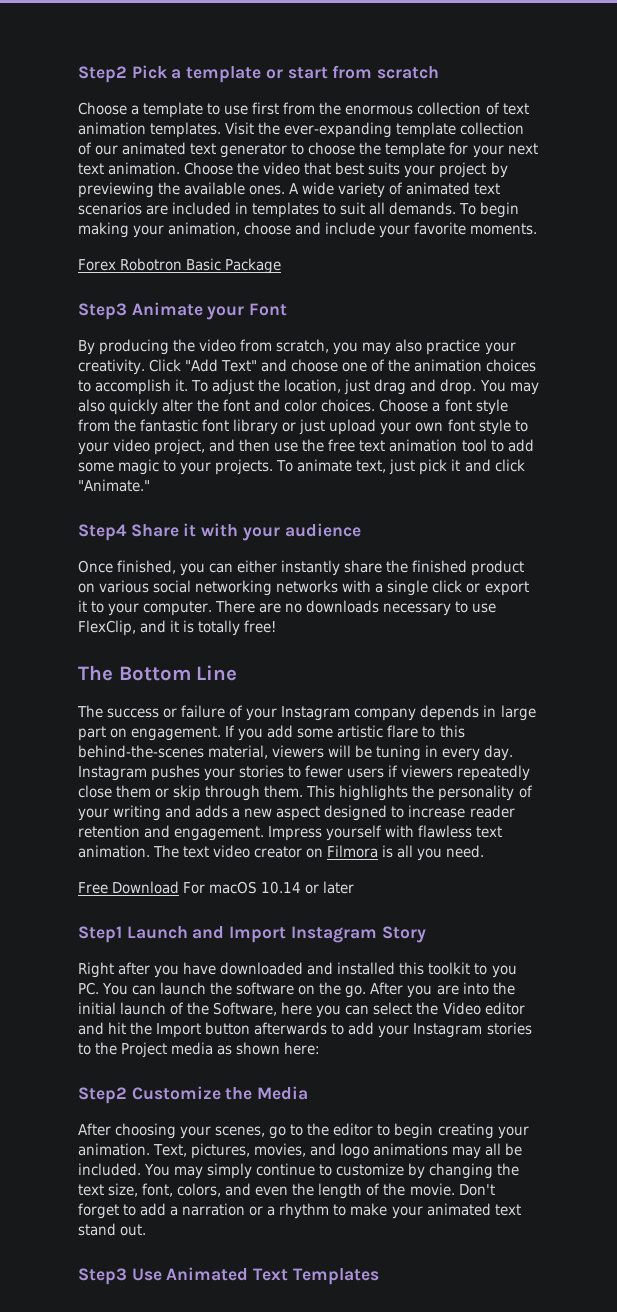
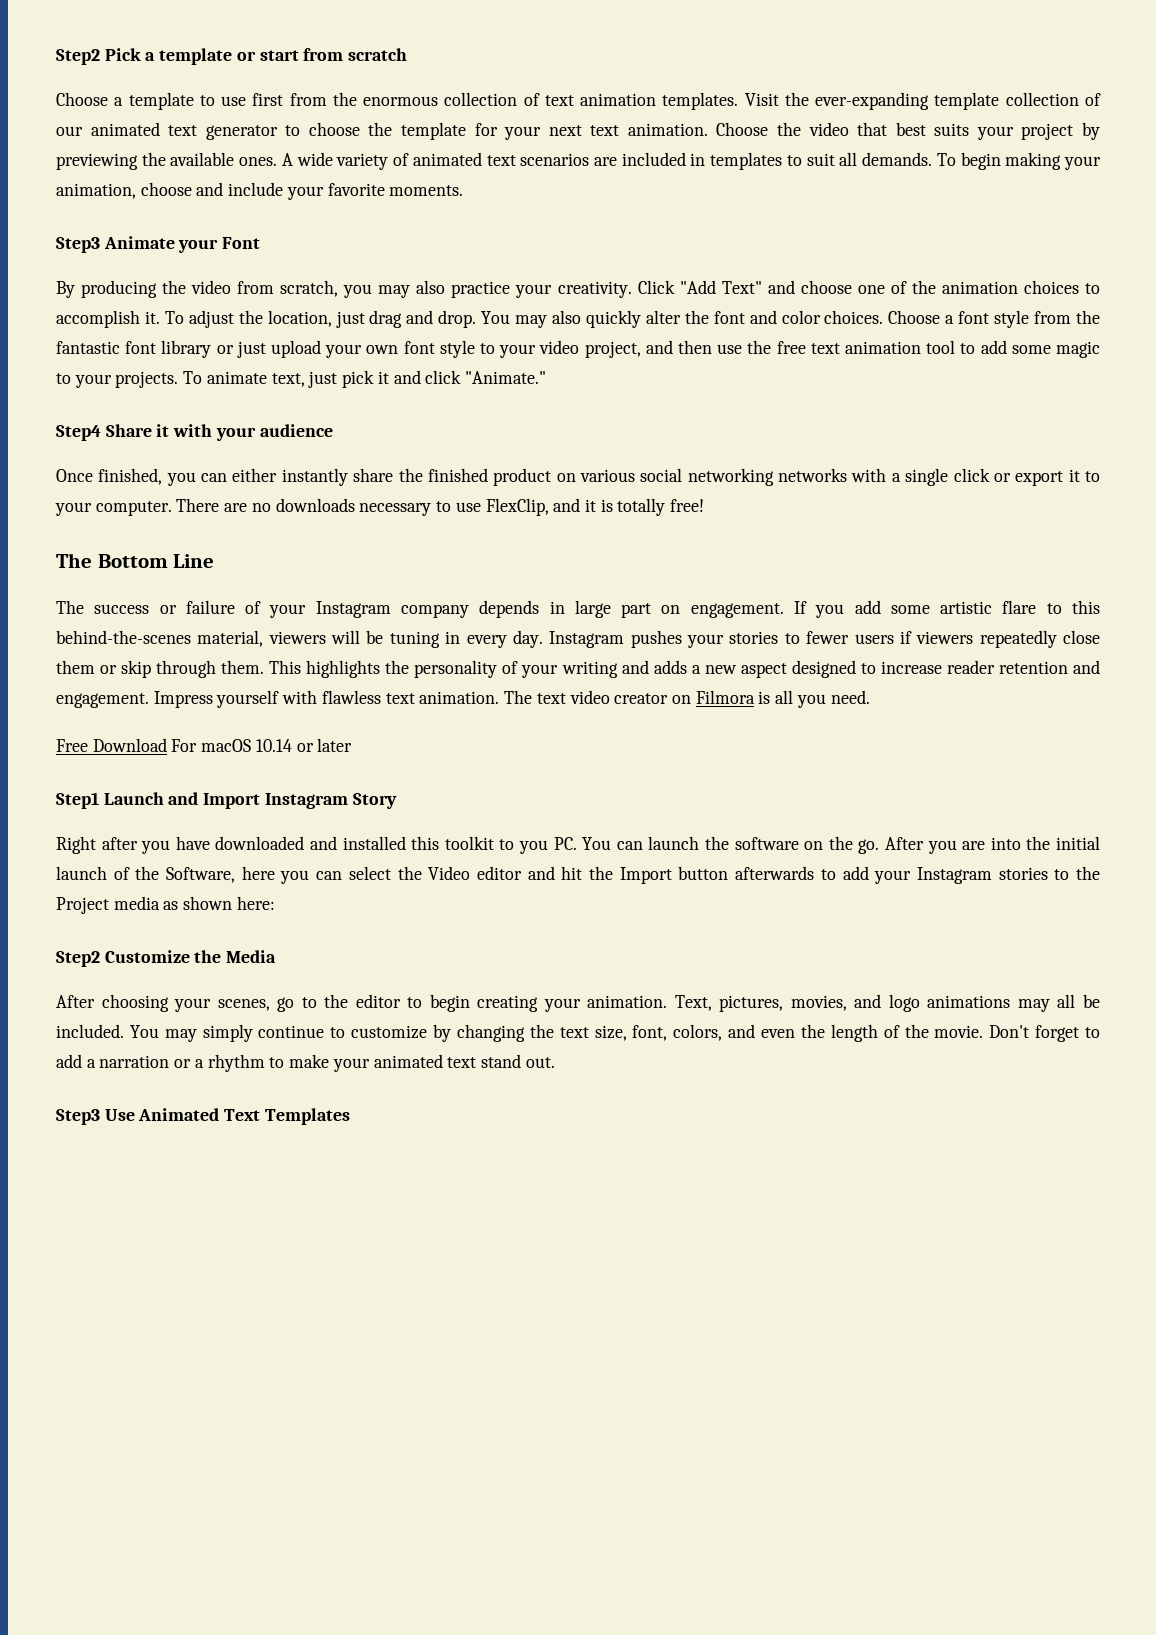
[78,258,282,274] // Forex Robotron Basic Package -> (464, 190) none

